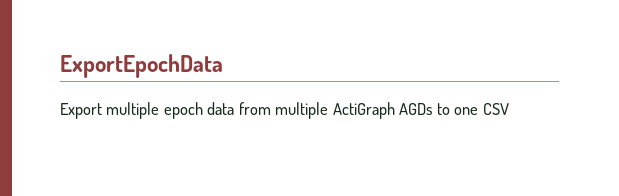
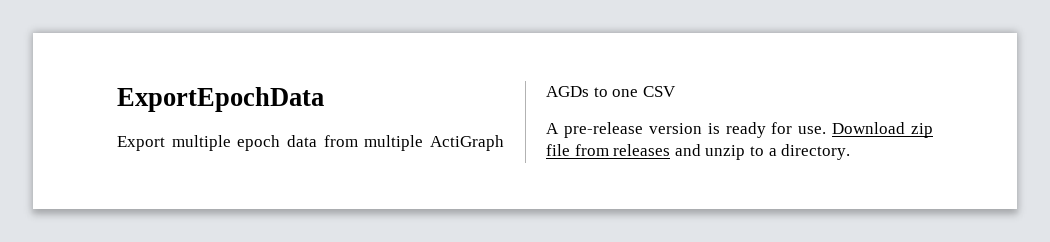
(509, 109) none -> [546,122,933,138] [546,144,851,160] // A pre-release version is ready for use. Download zip file from releases and unzip to a directory.

